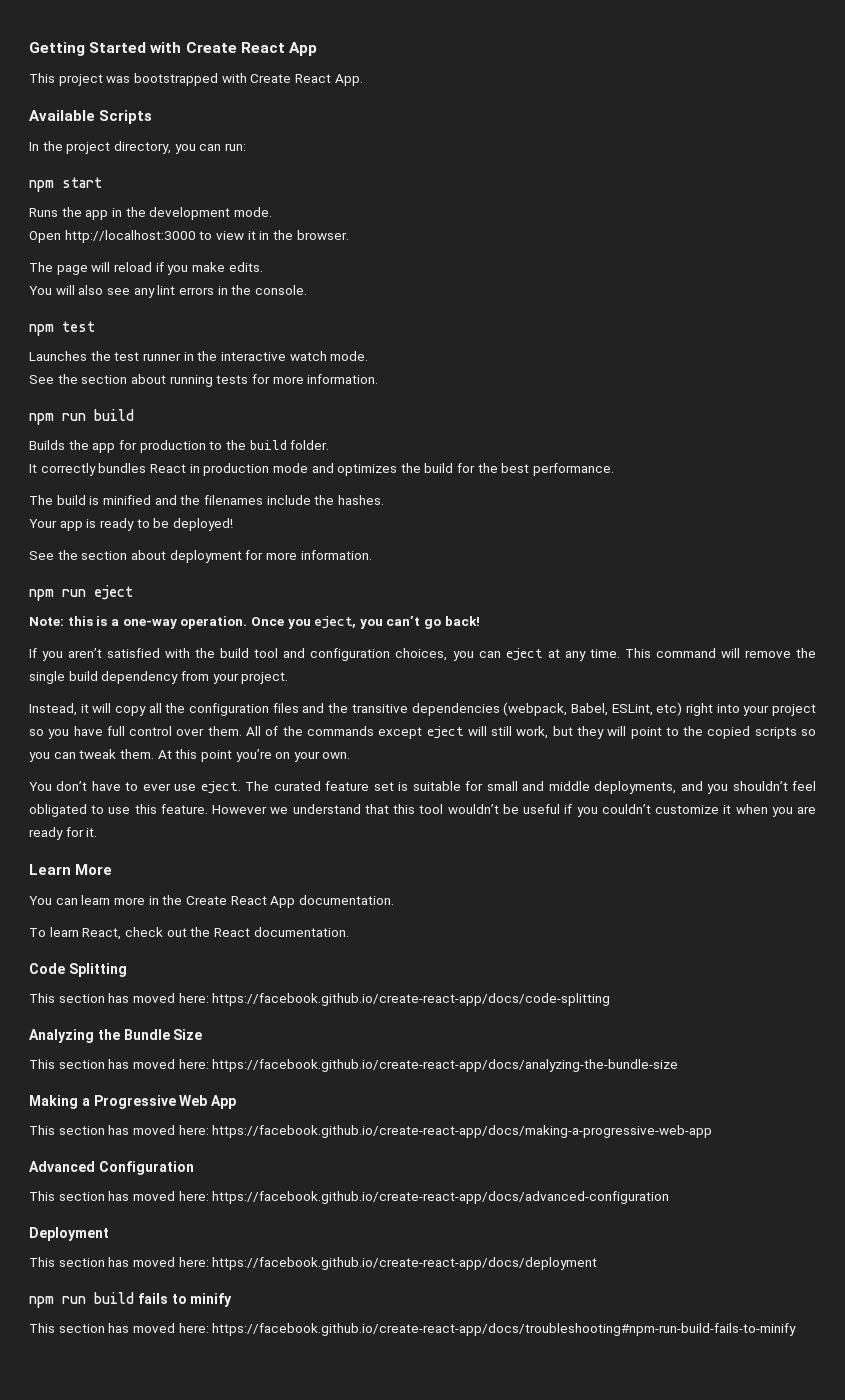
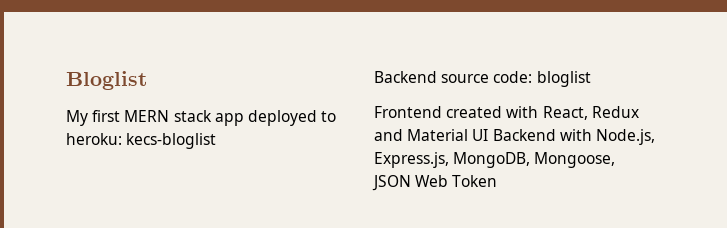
[29,42,317,56] [29,73,363,86] [29,110,153,124] [29,141,246,154] [29,177,102,192] [29,207,272,220] [29,230,349,243] [29,262,263,275] [29,285,307,298] [29,321,95,336] [29,351,369,361] [29,374,379,387] [29,409,134,425] [29,440,330,453] [29,463,615,476] [29,495,384,505] [29,518,233,531] [29,550,372,563] [29,585,133,601] [29,616,480,629] [29,648,816,661] [29,671,289,684] [29,702,817,716] [29,726,816,739] [29,749,351,762] [29,781,816,794] [29,804,816,817] [29,827,98,840] [29,864,113,875] [29,895,394,908] [29,927,349,940] [29,963,127,977] [29,993,611,1006] [29,1029,203,1043] [29,1059,679,1072] [29,1095,237,1109] [29,1125,713,1138] [29,1161,194,1175] [29,1191,670,1204] [29,1227,109,1241] [29,1257,598,1270] [29,1292,233,1308] [29,1323,797,1336] Getting Started with Create React App // This project was bootstrapped with Create React App. // Available Scripts // In the project directory, you can run: // npm start // Runs the app in the development mode. // Open http://localhost:3000 to view it in the browser. // The page will reload if you make edits. // You will also see any lint errors in the console. // npm test // Launches the test runner in the interactive watch mode. // See the section about running tests for more information. // npm run build // Builds the app for production to the build folder. // It correctly bundles React in production mode and optimizes the build for the best performance. // The build is minified and the filenames include the hashes. // Your app is ready to be deployed! // See the section about deployment for more information. // npm run eject // Note: this is a one-way operation. Once you eject, you can’t go back! // If you aren’t satisfied with the build tool and configuration choices, you can eject at any time. This command will remove the single build dependency from your project. // Instead, it will copy all the configuration files and the transitive dependencies (webpack, Babel, ESLint, etc) right into your project so you have full control over them. All of the commands except eject will still work, but they will point to the copied scripts so you can tweak them. At this point you’re on your own. // You don’t have to ever use eject. The curated feature set is suitable for small and middle deployments, and you shouldn’t feel obligated to use this feature. However we understand that this tool wouldn’t be useful if you couldn’t customize it when you are ready for it. // Learn More // You can learn more in the Create React App documentation. // To learn React, check out the React documentation. // Code Splitting // This section has moved here: https://facebook.github.io/create-react-app/docs/code-splitting // Analyzing the Bundle Size // This section has moved here: https://facebook.github.io/create-react-app/docs/analyzing-the-bundle-size // Making a Progressive Web App // This section has moved here: https://facebook.github.io/create-react-app/docs/making-a-progressive-web-app // Advanced Configuration // This section has moved here: https://facebook.github.io/create-react-app/docs/advanced-configuration // Deployment // This section has moved here: https://facebook.github.io/create-react-app/docs/deployment // npm run build fails to minify // This section has moved here: https://facebook.github.io/create-react-app/docs/troubleshooting#npm-run-build-fails-to-minify -> [66,71,147,90] [66,110,337,126] [66,133,217,149] [374,71,591,87] [374,106,639,120] [374,129,655,145] [374,152,616,168] [372,175,498,191] Bloglist // My first MERN stack app deployed to heroku: kecs-bloglist // Backend source code: bloglist // Frontend created with React, Redux and Material UI Backend with Node.js, Express.js, MongoDB, Mongoose, JSON Web Token

